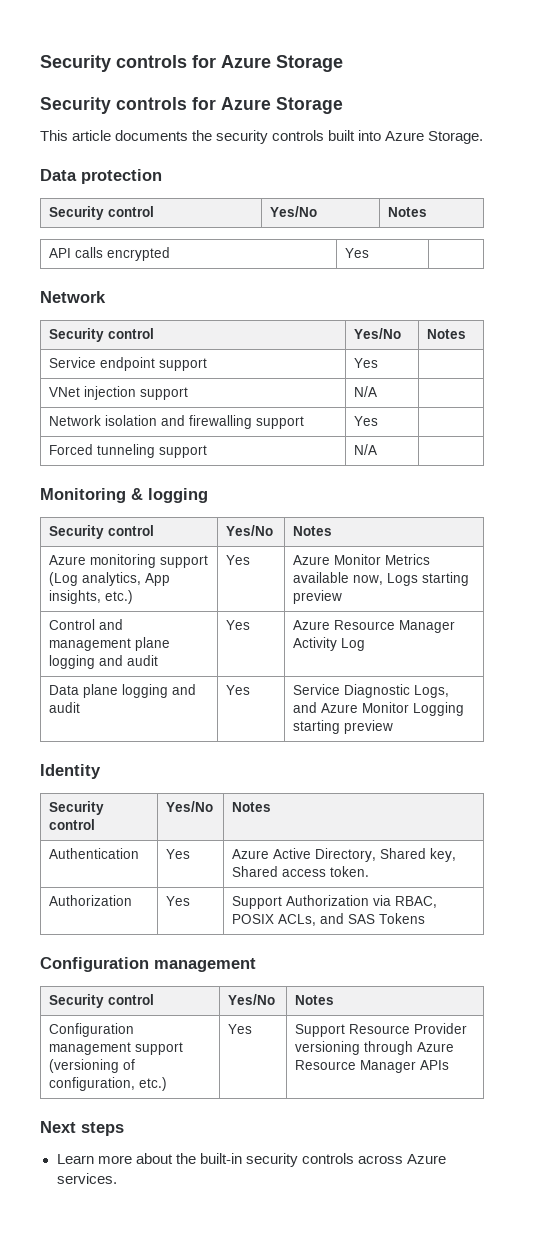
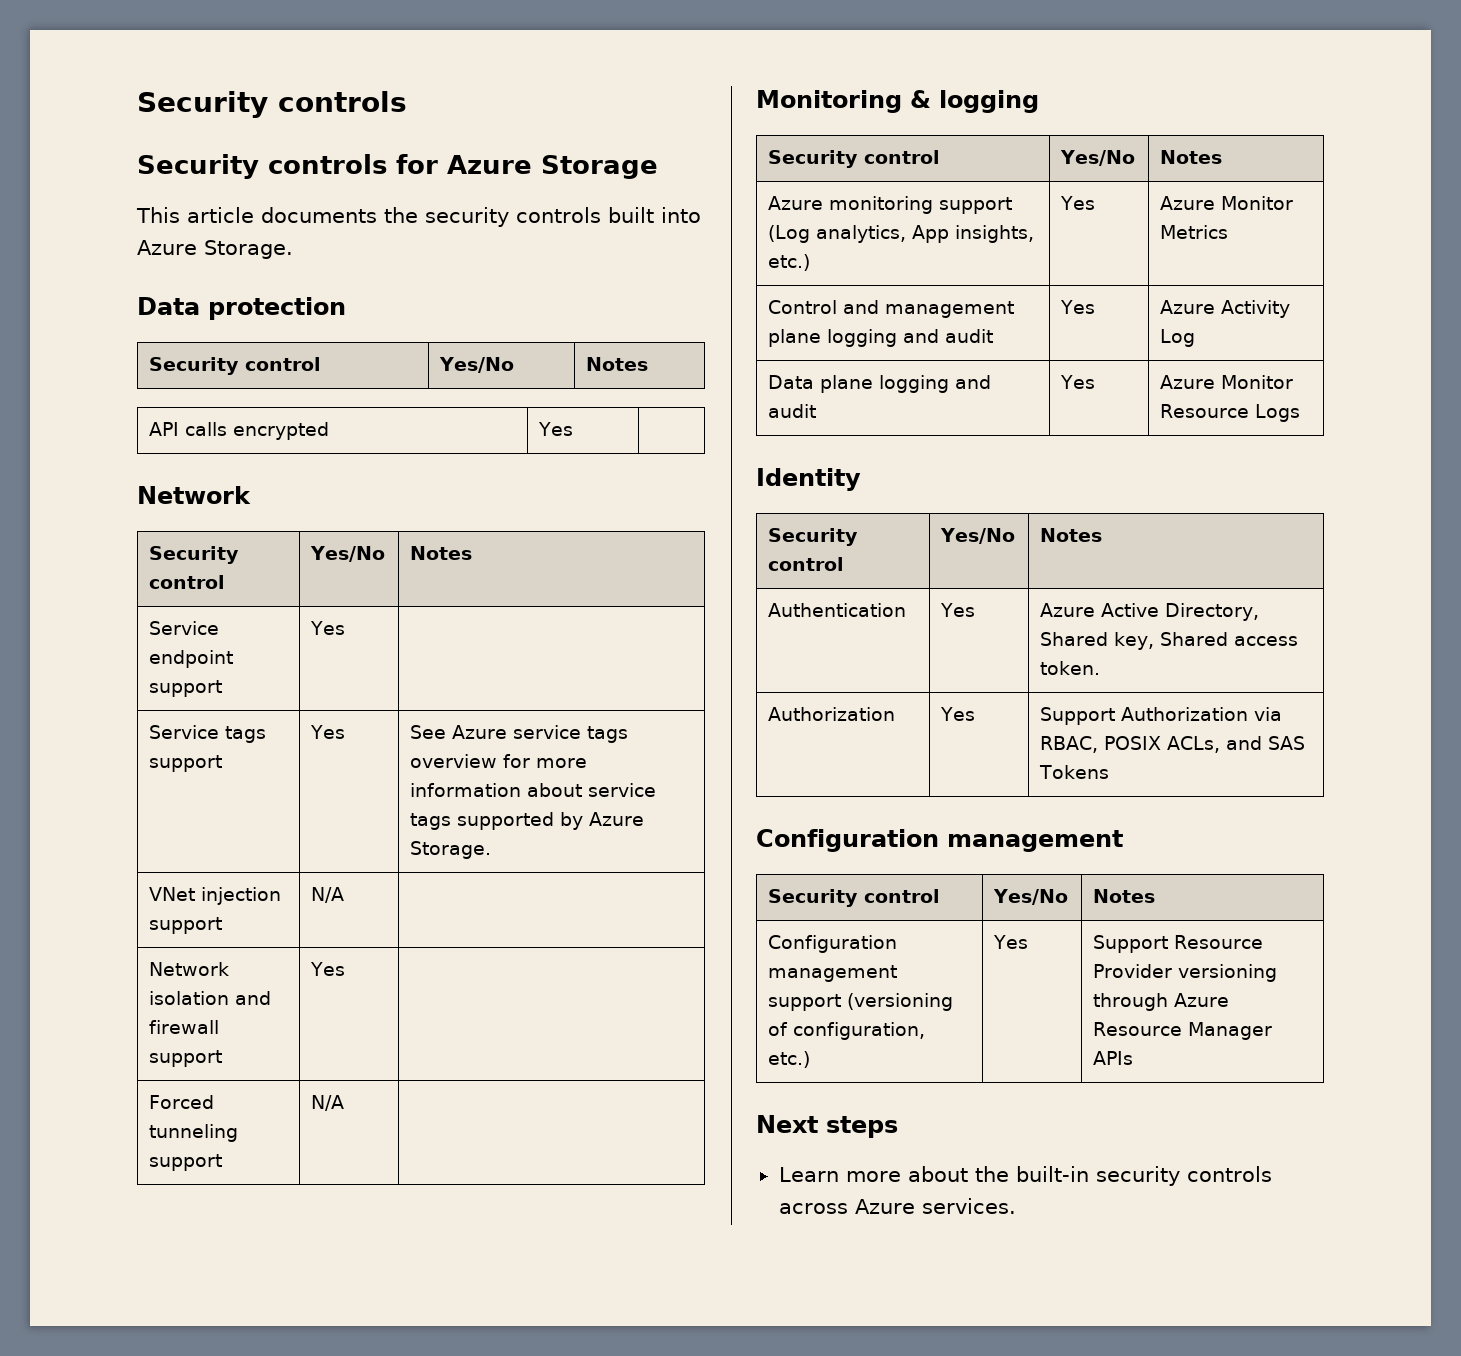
[40,55,343,72] Security controls for Azure Storage -> [137,91,407,118] Security controls
(379, 363) none -> [149,725,267,743] [149,755,223,772] [310,725,346,739] [410,725,629,743] [410,754,588,768] [410,783,657,797] [410,812,645,830] [410,841,492,859] // Service tags support | Yes | See Azure service tags overview for more information about service tags supported by Azure Storage.
[189,415,253,429] firewalling -> [149,1020,220,1034] firewall
[293,572,470,586] [293,590,343,604] available now, Logs starting preview -> (1229, 232) none
[334,620,456,633] Resource Manager -> (1216, 307) none
[293,684,450,698] [293,702,465,716] [293,720,394,734] Service Diagnostic Logs, and Azure Monitor Logging starting preview -> [1160,375,1294,389] [1160,404,1301,422] Azure Monitor Resource Logs

